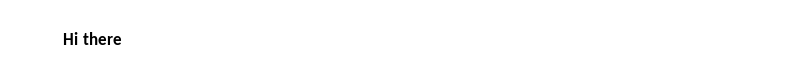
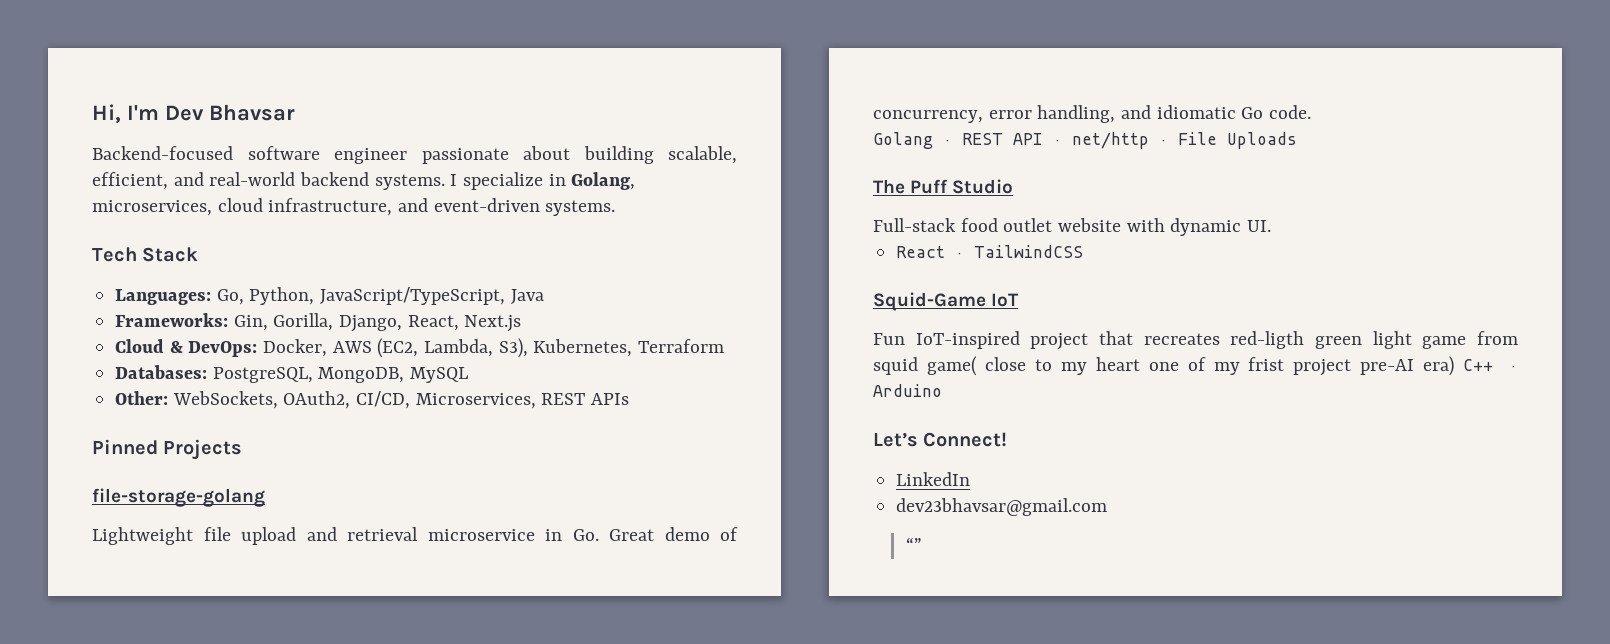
[63,32,122,45] Hi there -> [92,104,295,123] [92,146,737,164] [92,172,636,190] [92,198,616,216] [92,247,199,262] [115,287,544,305] [115,313,522,332] [115,338,725,358] [115,365,469,383] [115,391,630,409] [92,439,243,460] [92,488,265,507] [92,527,738,545] [873,105,1312,123] [873,132,1297,149] [873,179,1014,194] [873,218,1272,236] [896,245,1084,258] [873,292,1019,311] [873,331,1518,350] [873,356,1518,376] [873,384,942,397] [873,432,1008,447] [896,472,971,486] [896,498,1108,516] [906,537,923,552] Hi, I'm Dev Bhavsar // Backend-focused software engineer passionate about building scalable, efficient, and real-world backend systems. I specialize in Golang, microservices, cloud infrastructure, and event-driven systems. // Tech Stack // Languages: Go, Python, JavaScript/TypeScript, Java // Frameworks: Gin, Gorilla, Django, React, Next.js // Cloud & DevOps: Docker, AWS (EC2, Lambda, S3), Kubernetes, Terraform // Databases: PostgreSQL, MongoDB, MySQL // Other: WebSockets, OAuth2, CI/CD, Microservices, REST APIs // Pinned Projects // file-storage-golang // Lightweight file upload and retrieval microservice in Go. Great demo of concurrency, error handling, and idiomatic Go code. // Golang · REST API · net/http · File Uploads // The Puff Studio // Full-stack food outlet website with dynamic UI. // React · TailwindCSS // Squid-Game IoT // Fun IoT-inspired project that recreates red-ligth green light game from squid game( close to my heart one of my frist project pre-AI era) C++ · Arduino // Let’s Connect! // LinkedIn // dev23bhavsar@gmail.com // “”

